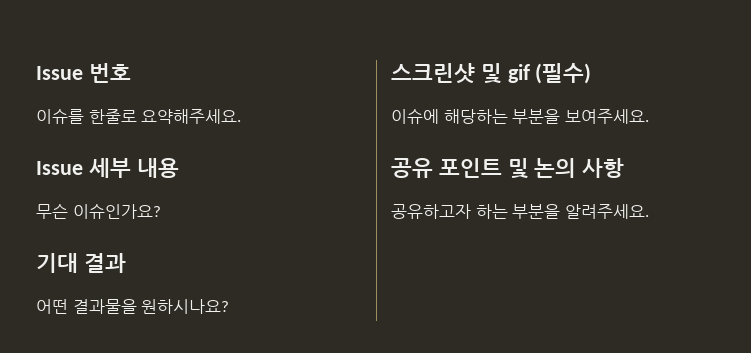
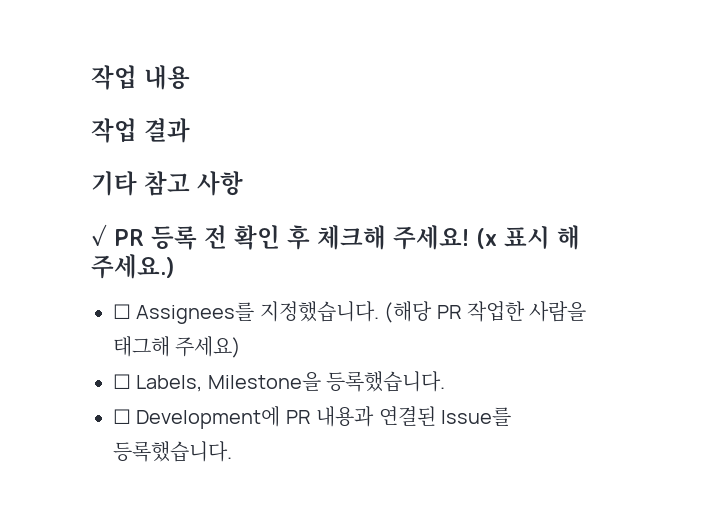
[36,63,131,83] [36,109,242,124] [36,158,179,178] [36,203,161,219] [36,253,126,273] [36,299,230,314] [391,63,592,84] [391,109,649,124] [391,158,625,179] [391,204,649,219] Issue 번호 // 이슈를 한줄로 요약해주세요. // Issue 세부 내용 // 무슨 이슈인가요? // 기대 결과 // 어떤 결과물을 원하시나요? // 스크린샷 및 gif (필수) // 이슈에 해당하는 부분을 보여주세요. // 공유 포인트 및 논의 사항 // 공유하고자 하는 부분을 알려주세요. -> [91,65,190,90] [91,118,190,143] [91,171,243,196] [91,224,580,250] [91,254,174,279] [113,301,587,324] [113,336,242,358] [113,371,446,392] [113,406,511,429] [113,441,232,462] 작업 내용 // 작업 결과 // 기타 참고 사항 // ✓ PR 등록 전 확인 후 체크해 주세요! (x 표시 해 주세요.) // ☐ Assignees를 지정했습니다. (해당 PR 작업한 사람을 태그해 주세요) // ☐ Labels, Milestone을 등록했습니다. // ☐ Development에 PR 내용과 연결된 Issue를 등록했습니다.

